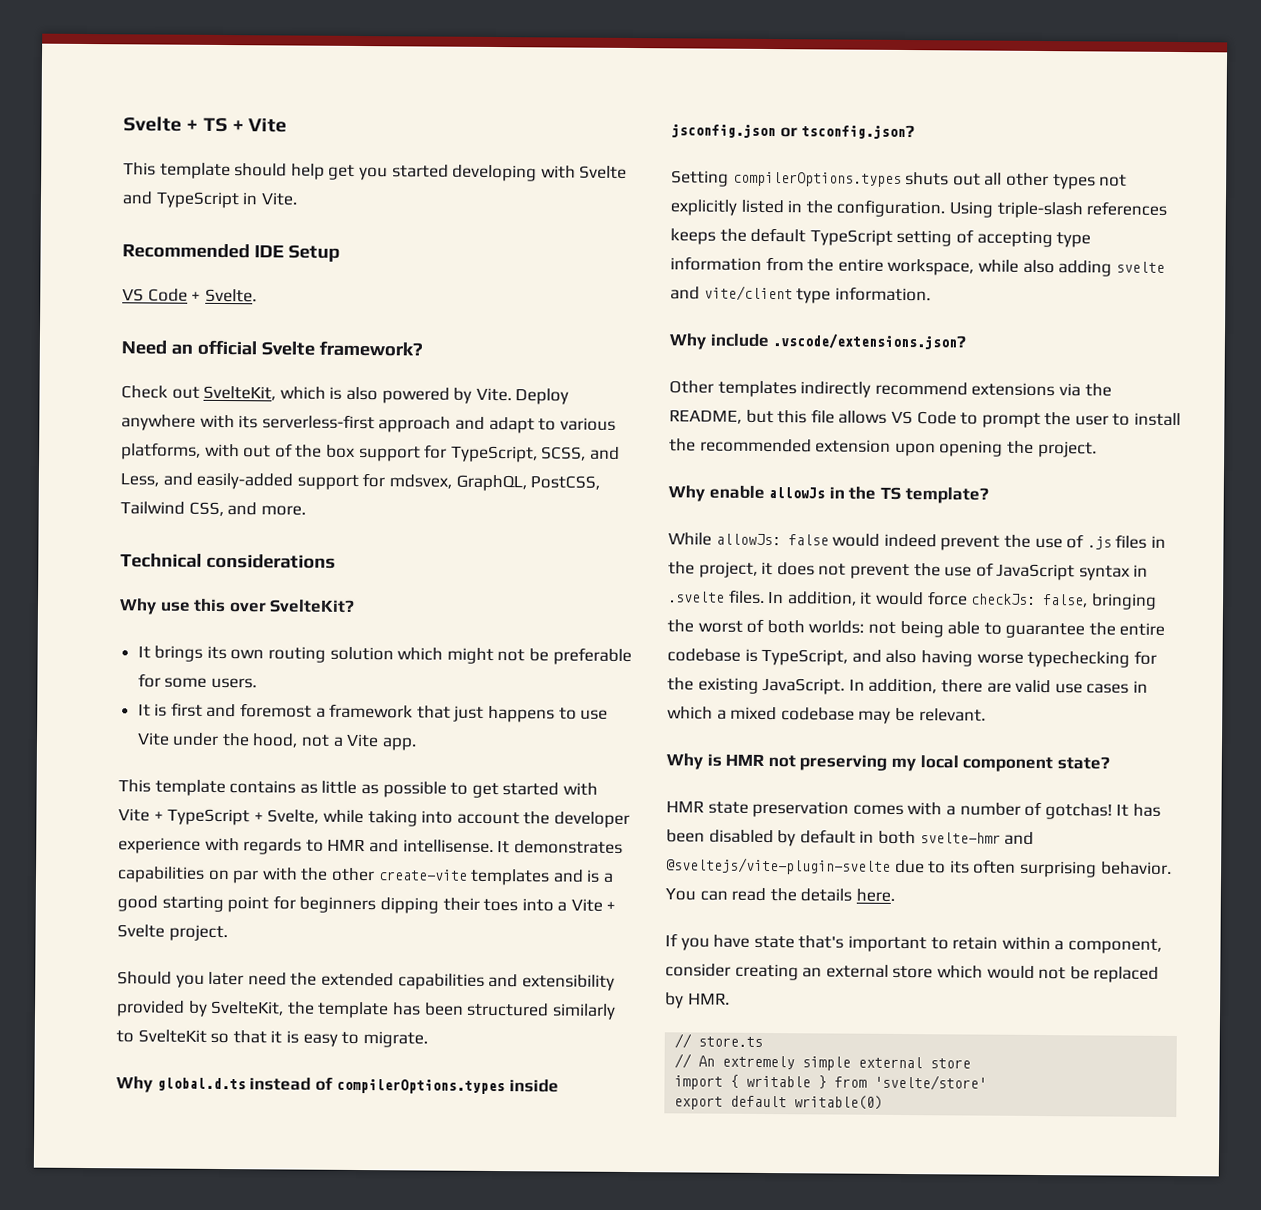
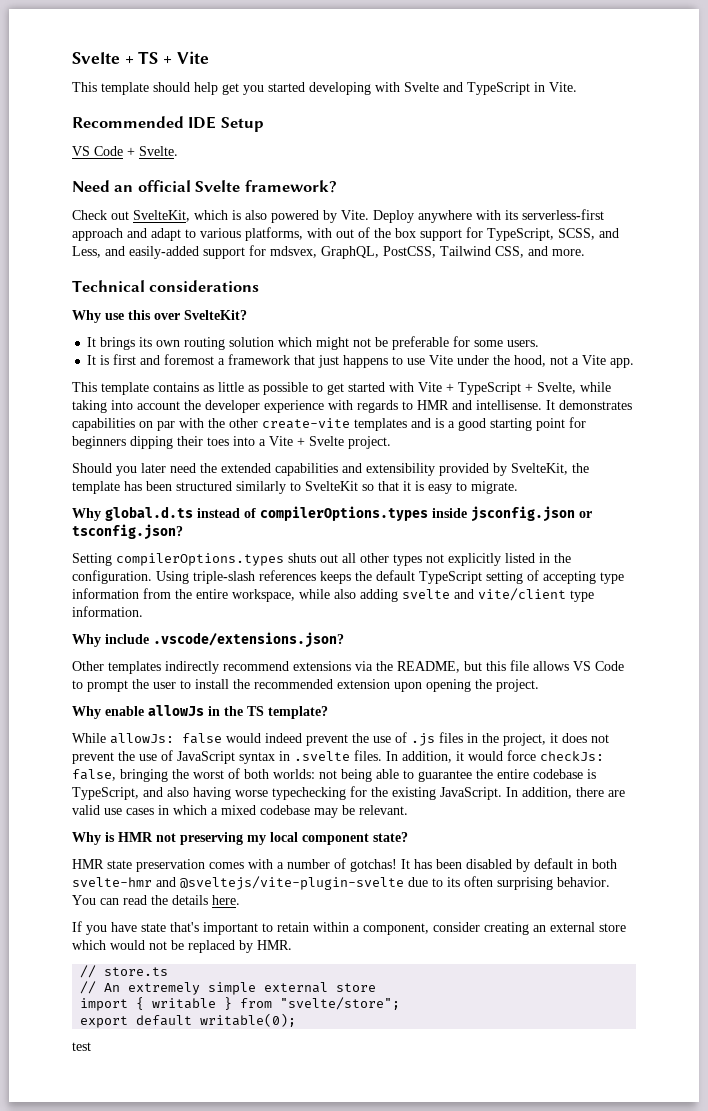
[874,1074,988,1091] 'svelte/store' -> [280,997,401,1010] "svelte/store";
[794,1095,884,1110] writable(0) -> [200,1013,297,1027] [72,1042,91,1051] writable(0); // test

